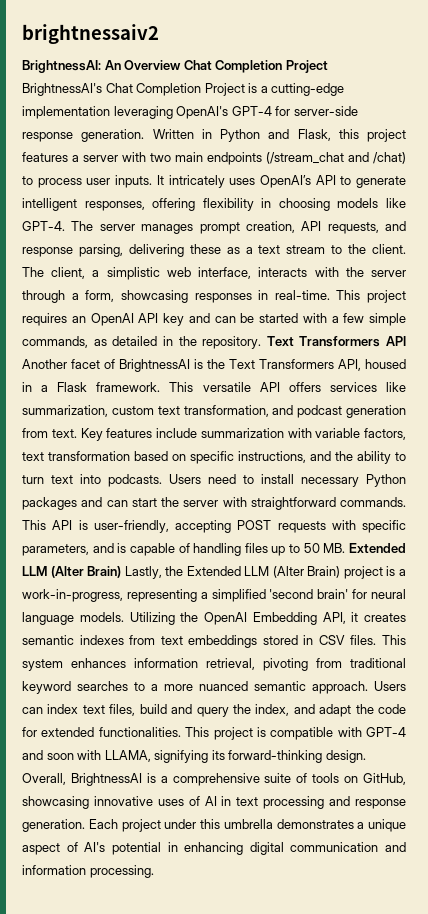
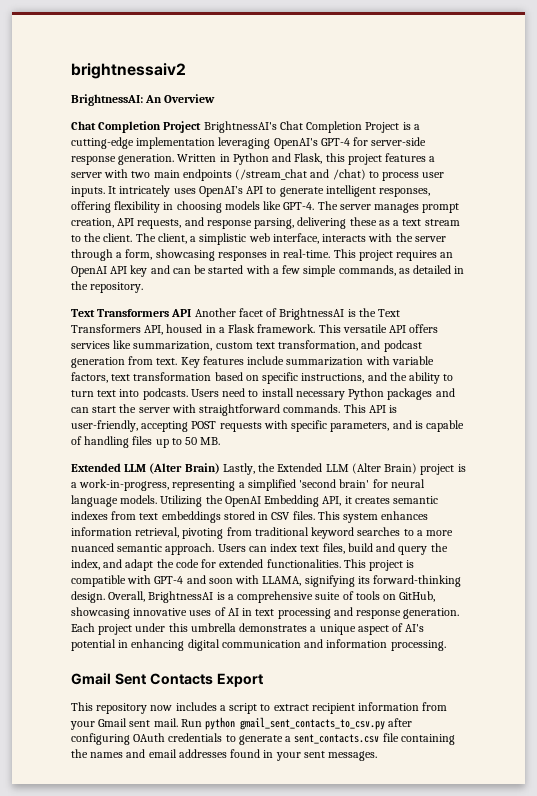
(182, 65) none -> (216, 98) //
(262, 342) none -> (144, 287) //
(346, 548) none -> (221, 441) //
(154, 871) none -> [71,673,263,687] [71,702,448,714] [70,717,413,730] [71,733,455,745] [71,749,378,761] // Gmail Sent Contacts Export // This repository now includes a script to extract recipient information from your Gmail sent mail. Run python gmail_sent_contacts_to_csv.py after configuring OAuth credentials to generate a sent_contacts.csv file containing the names and email addresses found in your sent messages.

